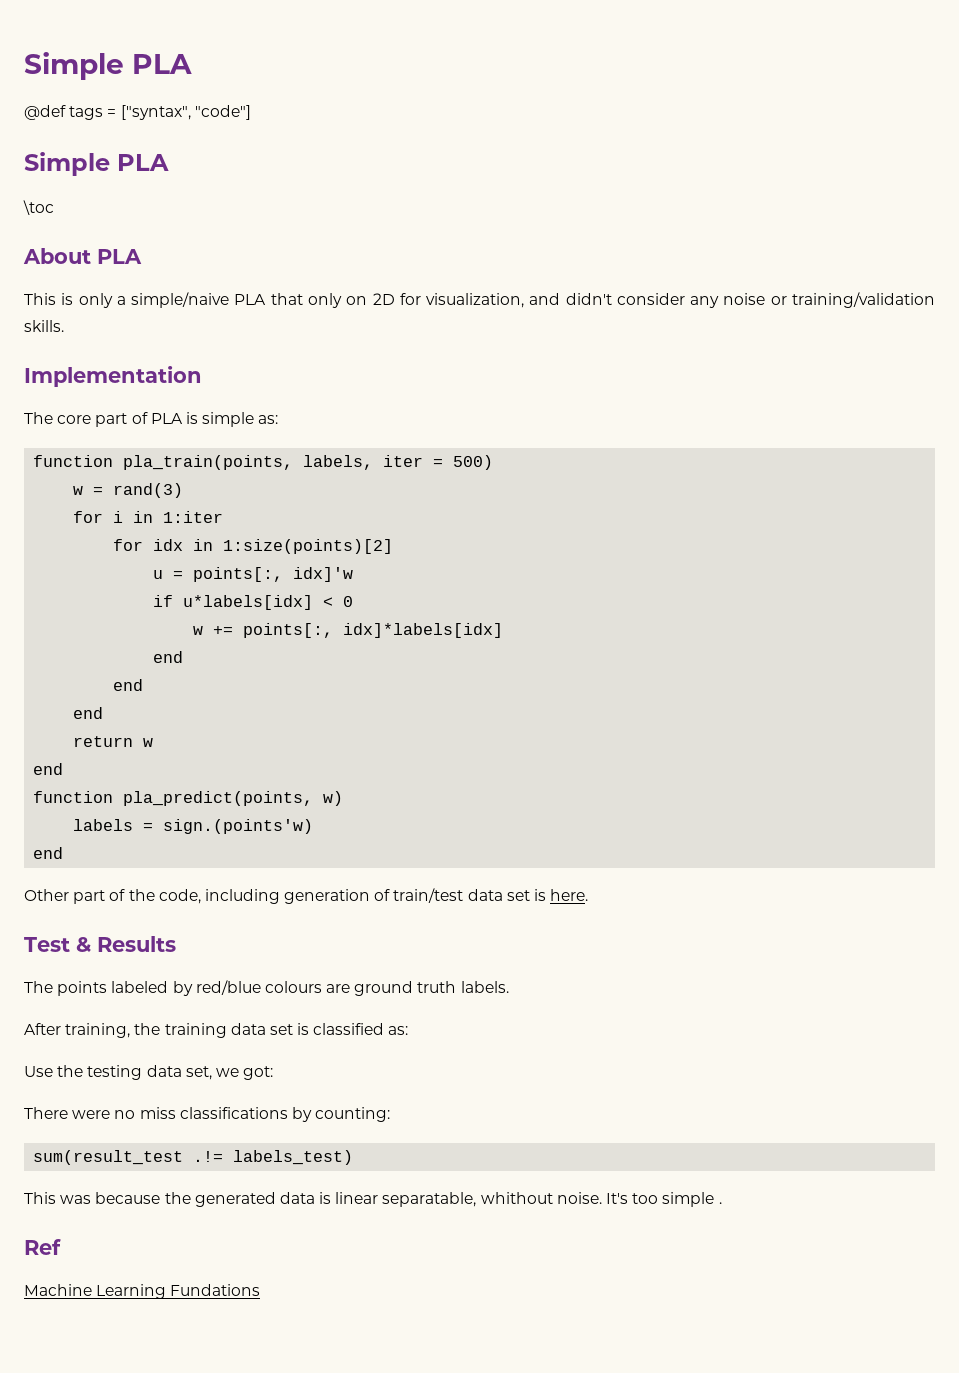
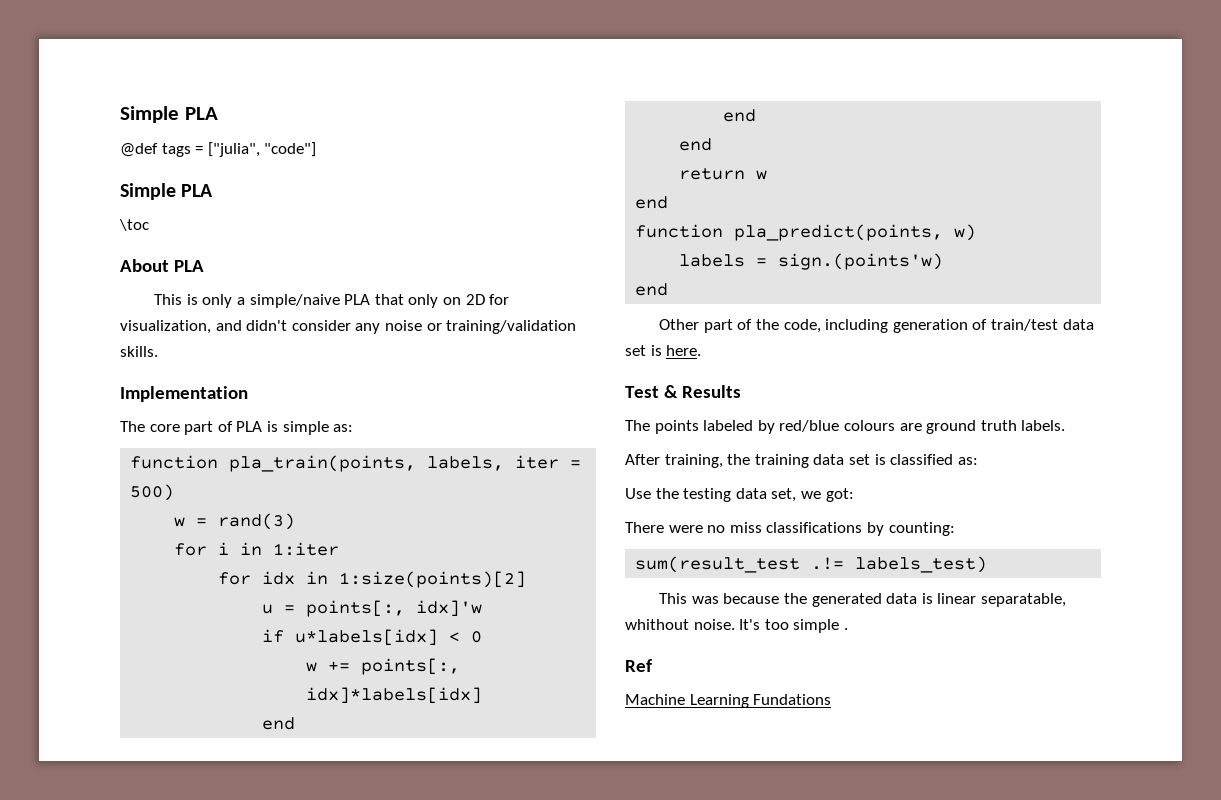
[120,105,191,120] ["syntax", -> [207,142,260,157] ["julia",

